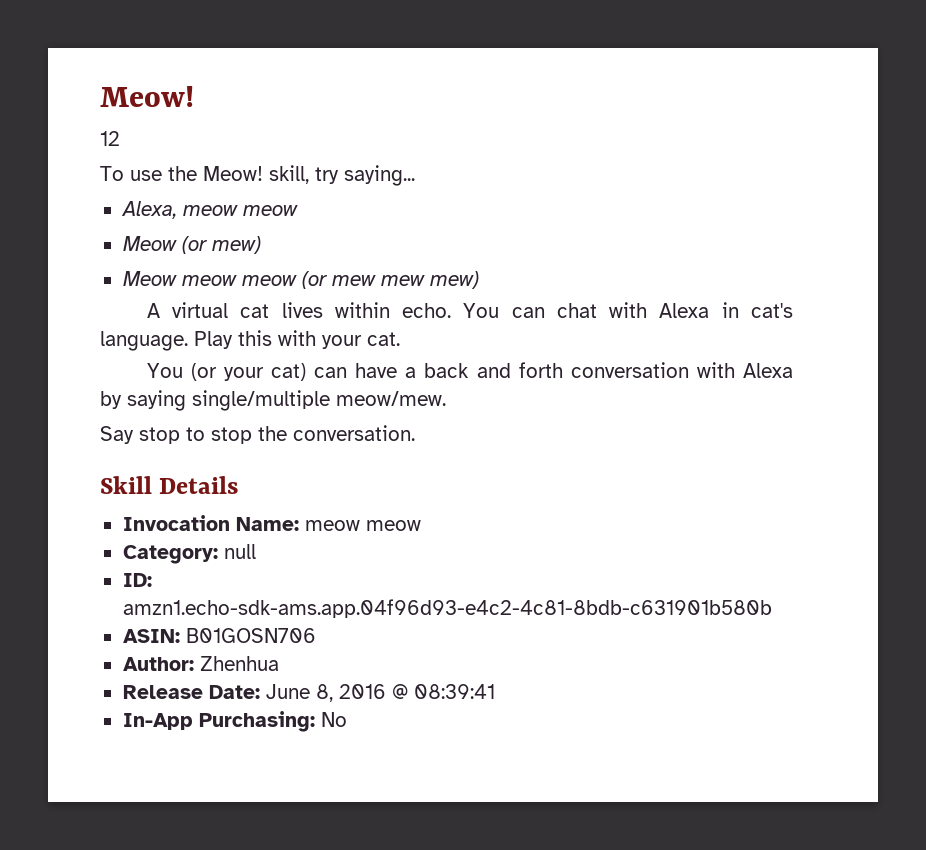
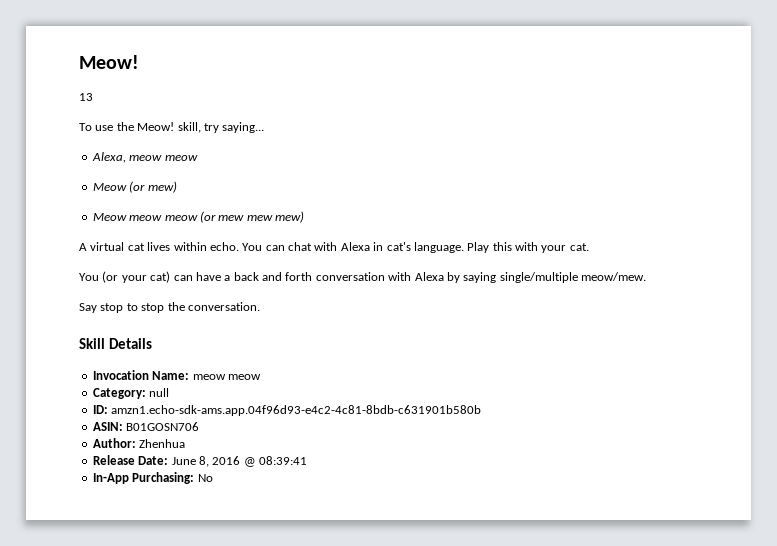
[100,131,120,146] 12 -> [79,93,93,101] 13

